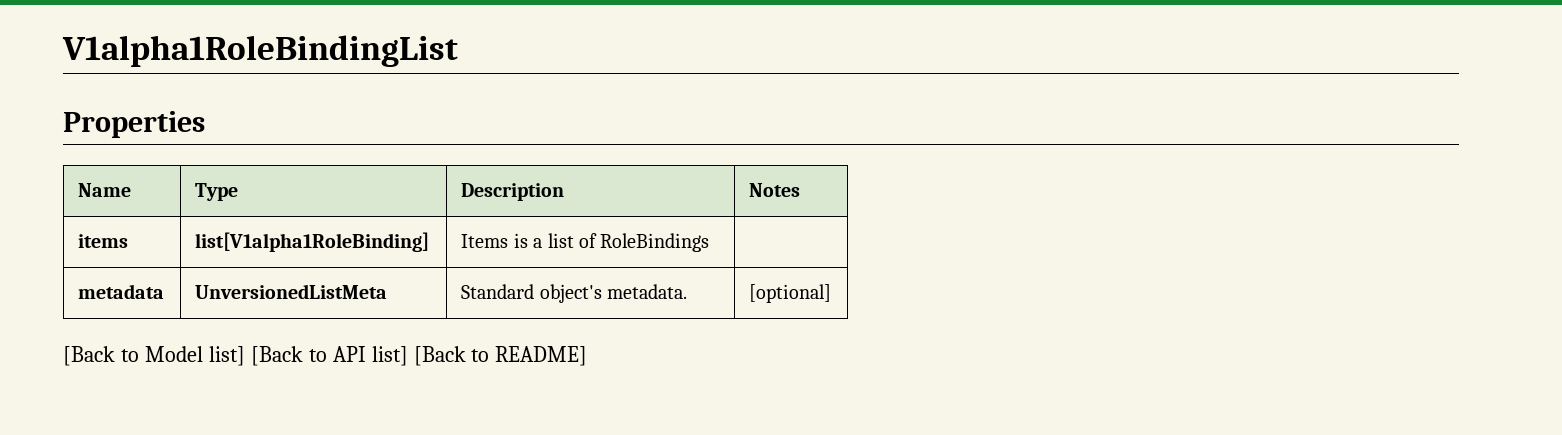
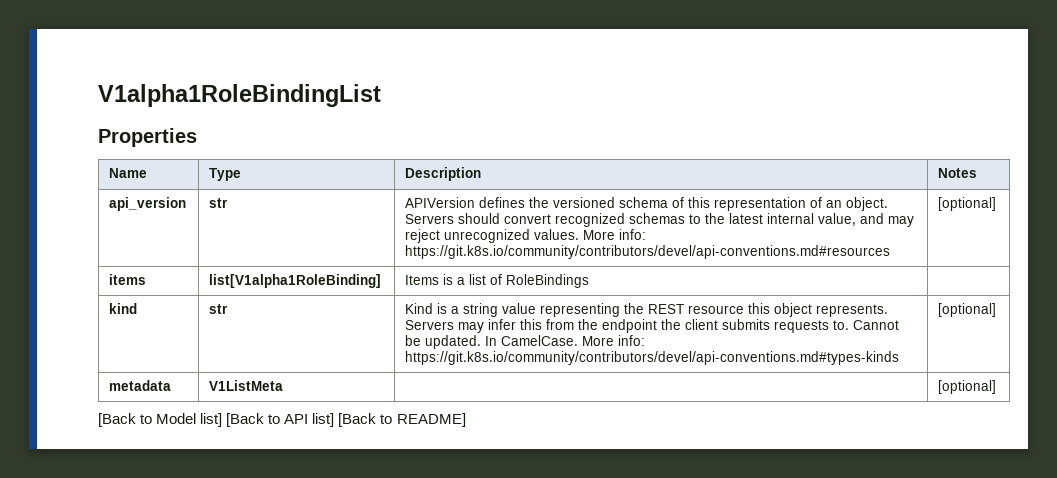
(801, 190) none -> [109,197,187,211] [209,198,229,208] [405,197,889,211] [405,213,915,227] [405,229,647,243] [405,245,891,259] [938,197,997,211] // api_version | str | APIVersion defines the versioned schema of this representation of an object. Servers should convert recognized schemas to the latest internal value, and may reject unrecognized values. More info: https://git.k8s.io/community/contributors/devel/api-conventions.md#resources | [optional]
[78,284,165,299] [195,284,388,299] [461,284,688,303] metadata | UnversionedListMeta | Standard object's metadata. -> [109,303,138,314] [209,304,229,314] [405,303,889,317] [405,319,900,333] [405,335,646,349] [405,351,900,365] [938,303,997,317] [109,380,172,391] [209,380,284,391] kind | str | Kind is a string value representing the REST resource this object represents. Servers may infer this from the endpoint the client submits requests to. Cannot be updated. In CamelCase. More info: https://git.k8s.io/community/contributors/devel/api-conventions.md#types-kinds | [optional] // metadata | V1ListMeta |

